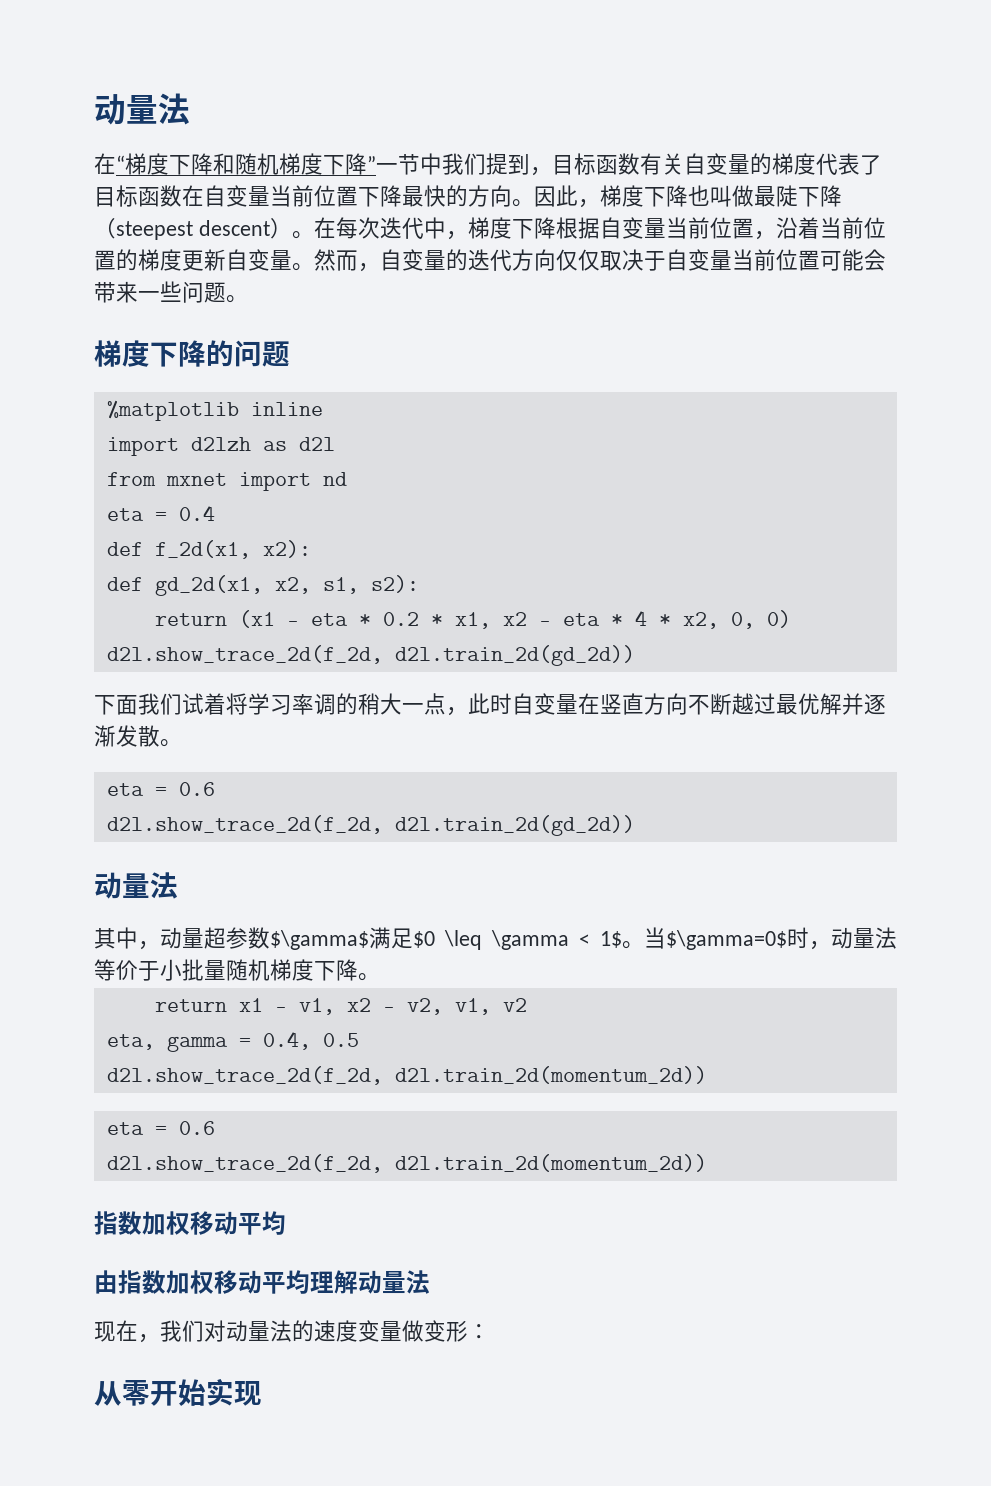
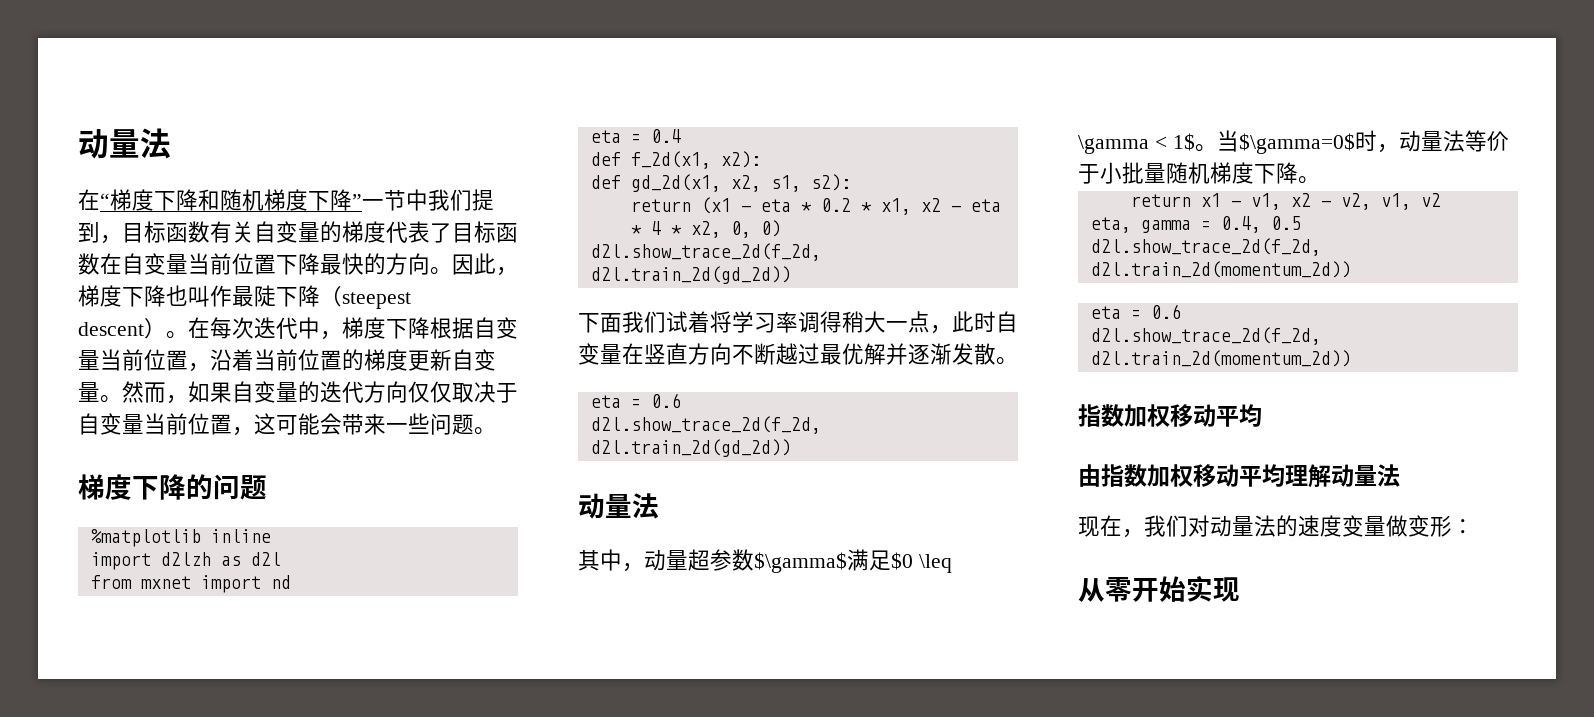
[732,185,754,207] 做 -> [210,285,232,307] 作
(380, 267) none -> [188,381,232,403] 如果
(820, 260) none -> [232,413,276,436] ，这
[336,693,358,715] 的 -> [820,311,842,333] 得

